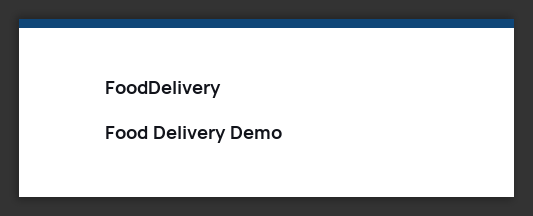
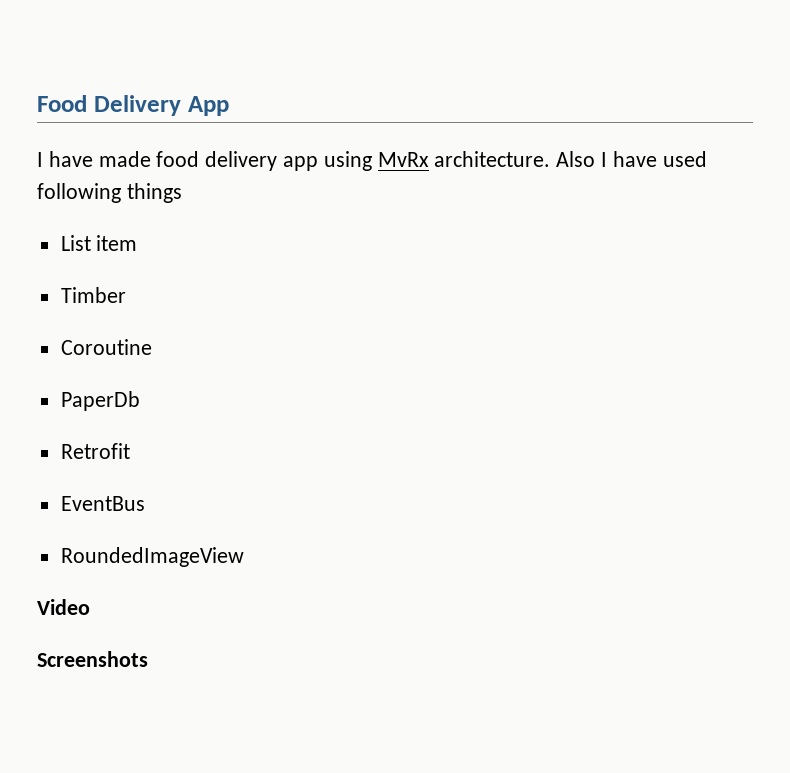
[105,81,221,98] FoodDelivery // -> (37, 103) none
[229,126,282,139] Demo -> [187,96,229,116] [37,151,707,171] [37,183,182,203] [60,235,138,251] [60,287,126,303] [60,339,152,355] [60,391,140,411] [60,443,130,459] [60,496,145,511] [60,547,244,567] [37,599,90,615] [37,651,148,667] App // I have made food delivery app using MvRx architecture. Also I have used following things // List item // Timber // Coroutine // PaperDb // Retrofit // EventBus // RoundedImageView // Video // Screenshots

